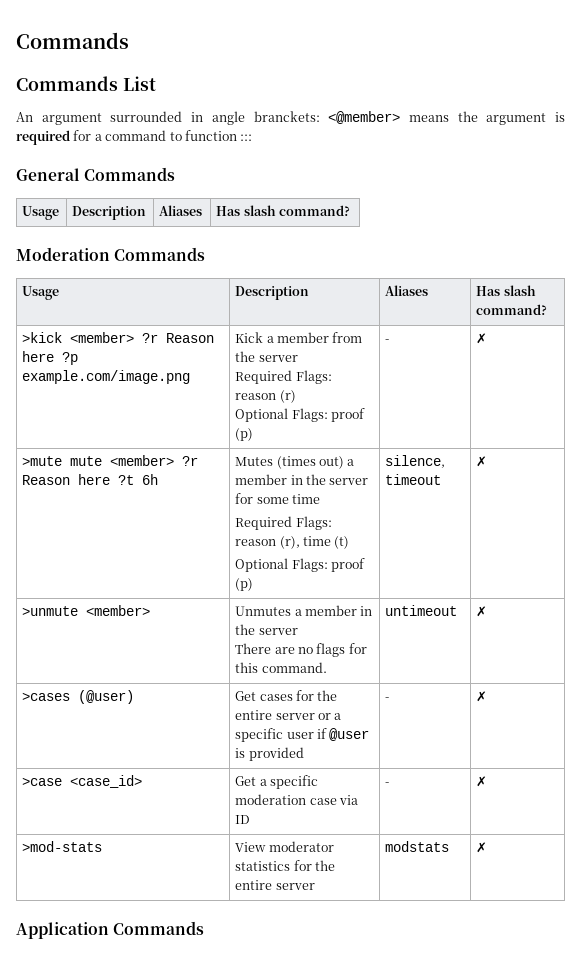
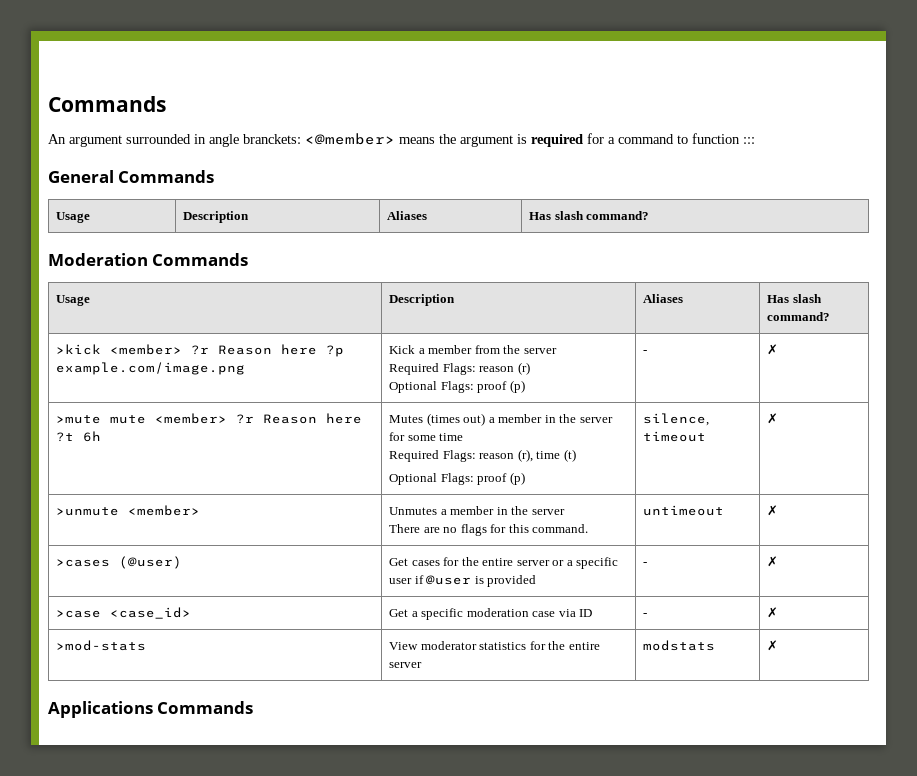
[16,32,129,49] [16,76,156,91] Commands // Commands List -> [48,96,166,112] Commands
[16,922,109,939] Application -> [48,701,153,718] Applications

